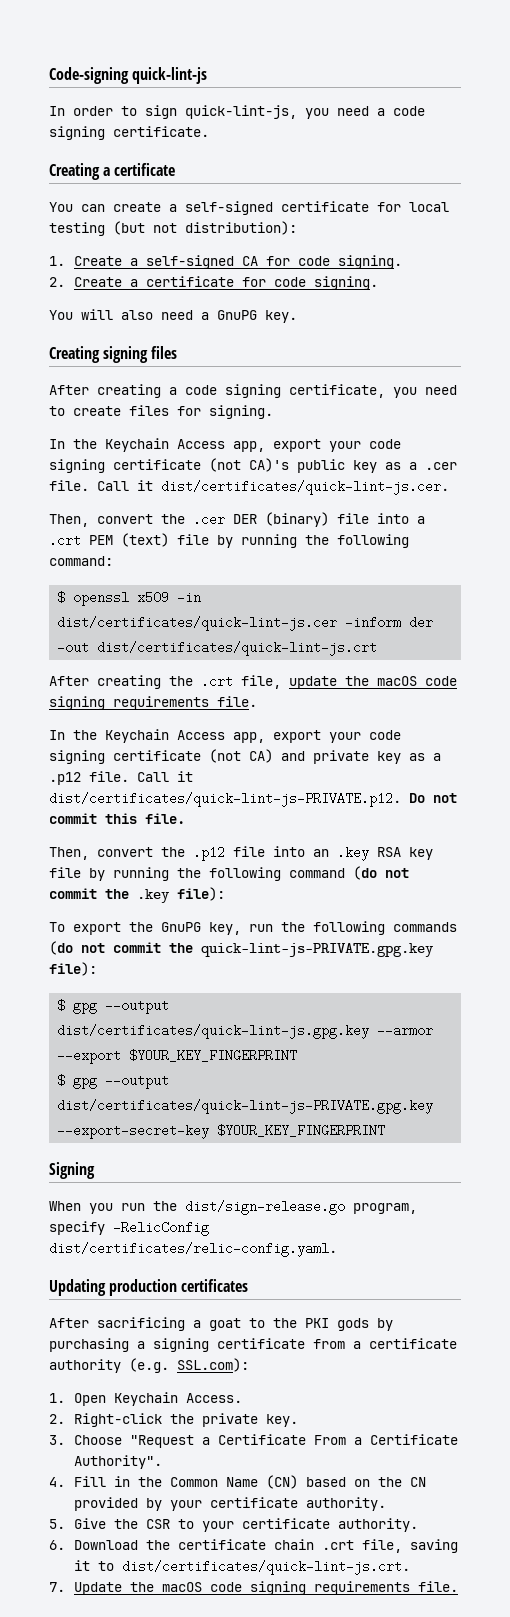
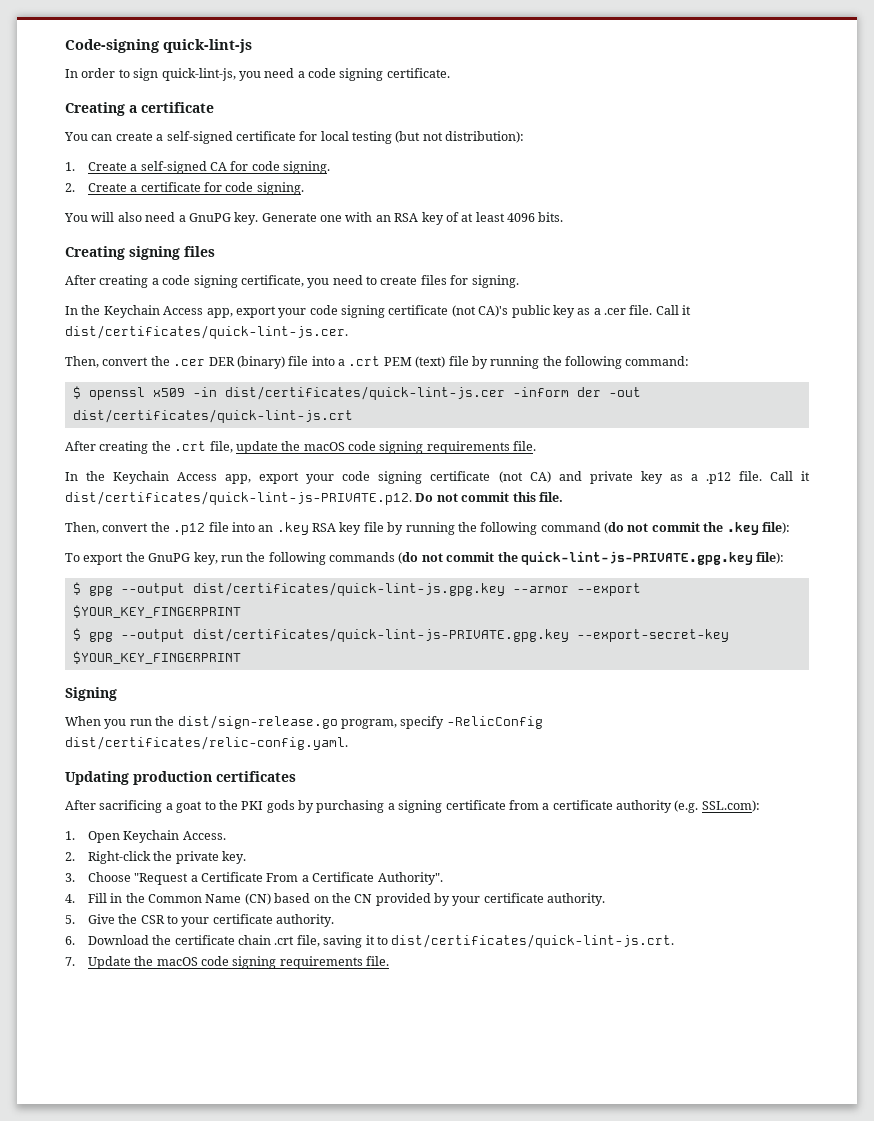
(297, 316) none -> [261,212,564,225] Generate one with an RSA key of at least 4096 bits.

